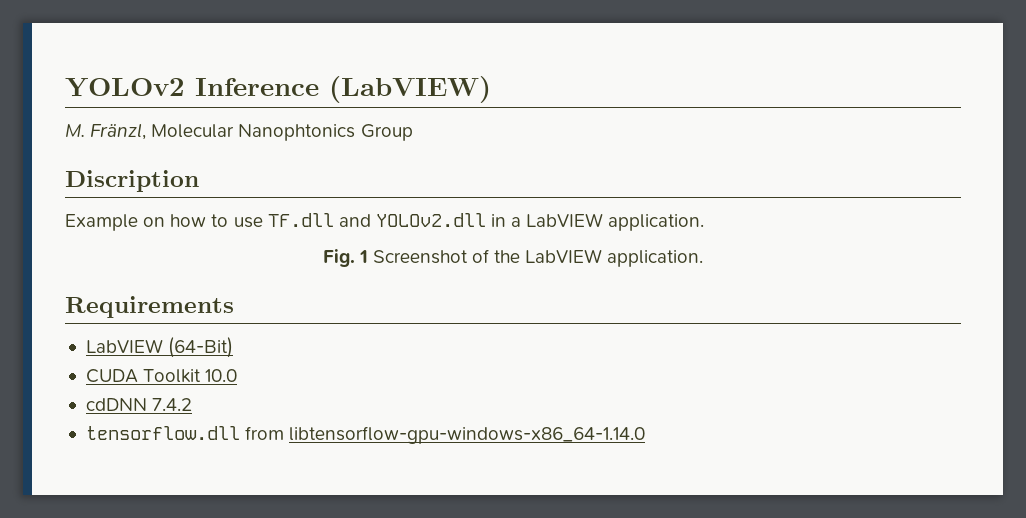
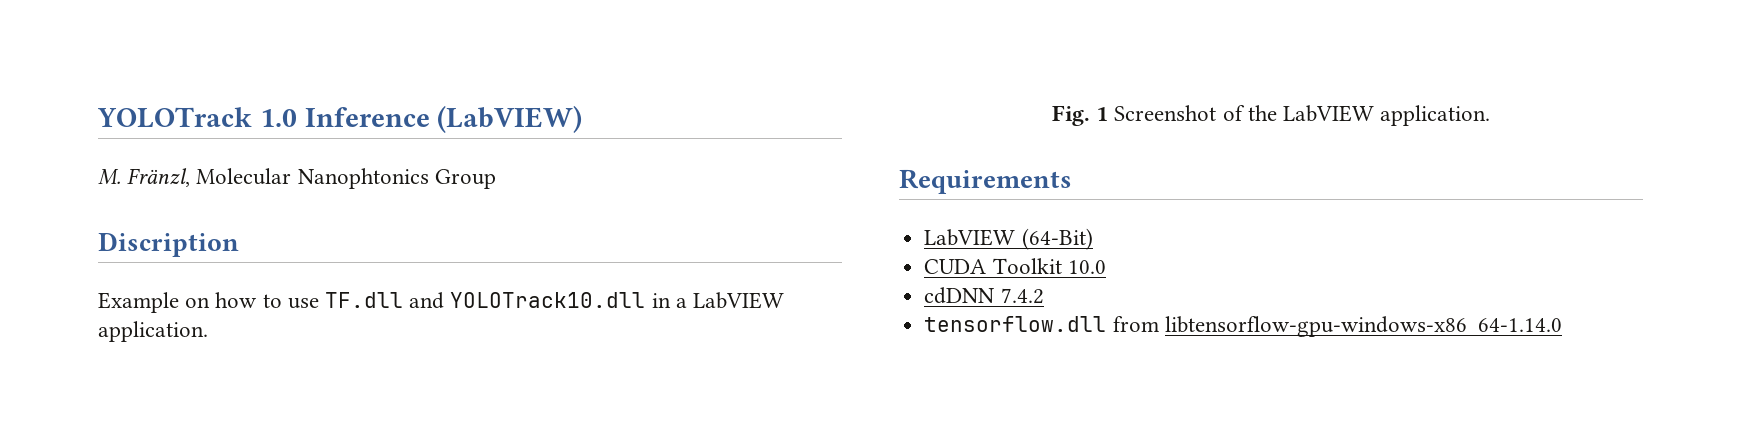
[65,78,185,97] YOLOv2 -> [97,107,297,128] YOLOTrack 1.0
[375,213,486,227] YOLOv2.dll -> [450,292,646,308] YOLOTrack10.dll

